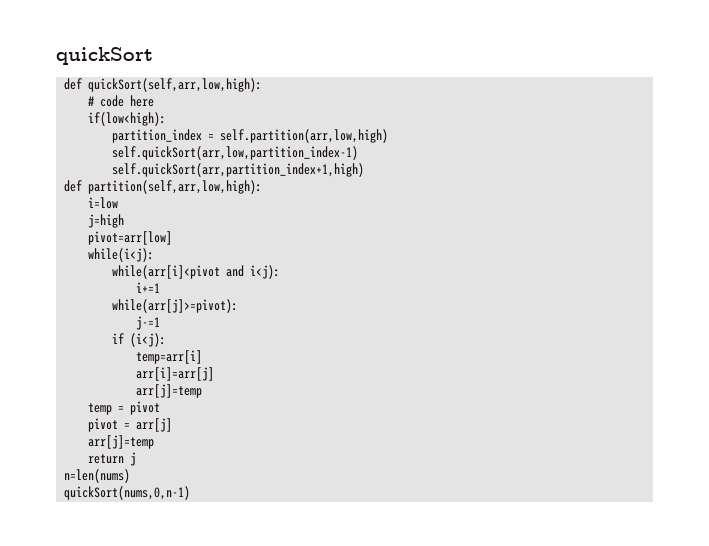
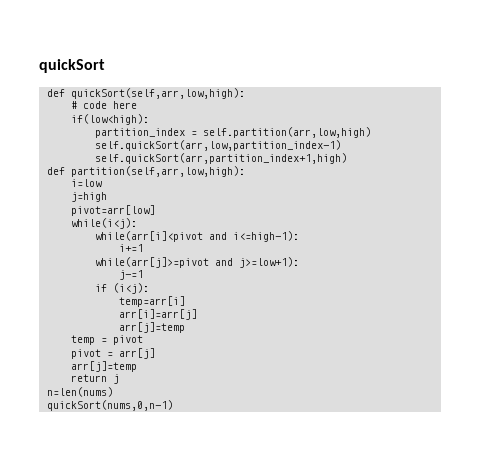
[250,265,281,279] i<j): -> [232,231,299,242] i<=high-1):
[112,299,239,313] while(arr[j]>=pivot): -> [94,257,299,268] while(arr[j]>=pivot and j>=low+1):

